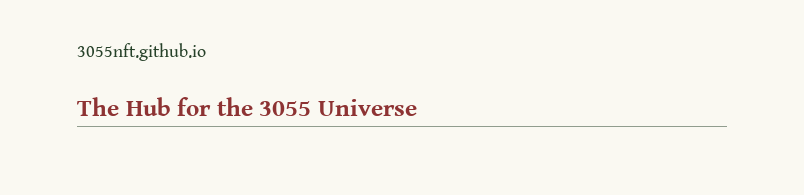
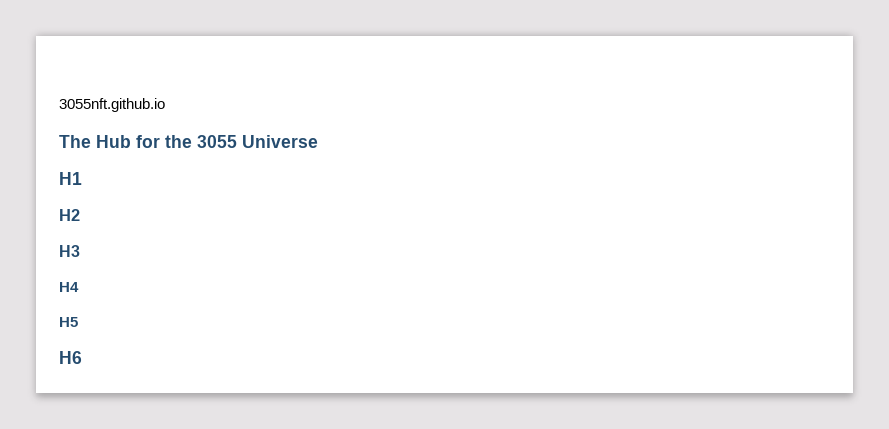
(418, 107) none -> [59,172,82,185] [59,209,80,221] [59,245,80,257] [59,282,79,292] [59,317,78,327] [59,351,82,364] // H1 // H2 // H3 // H4 // H5 // H6

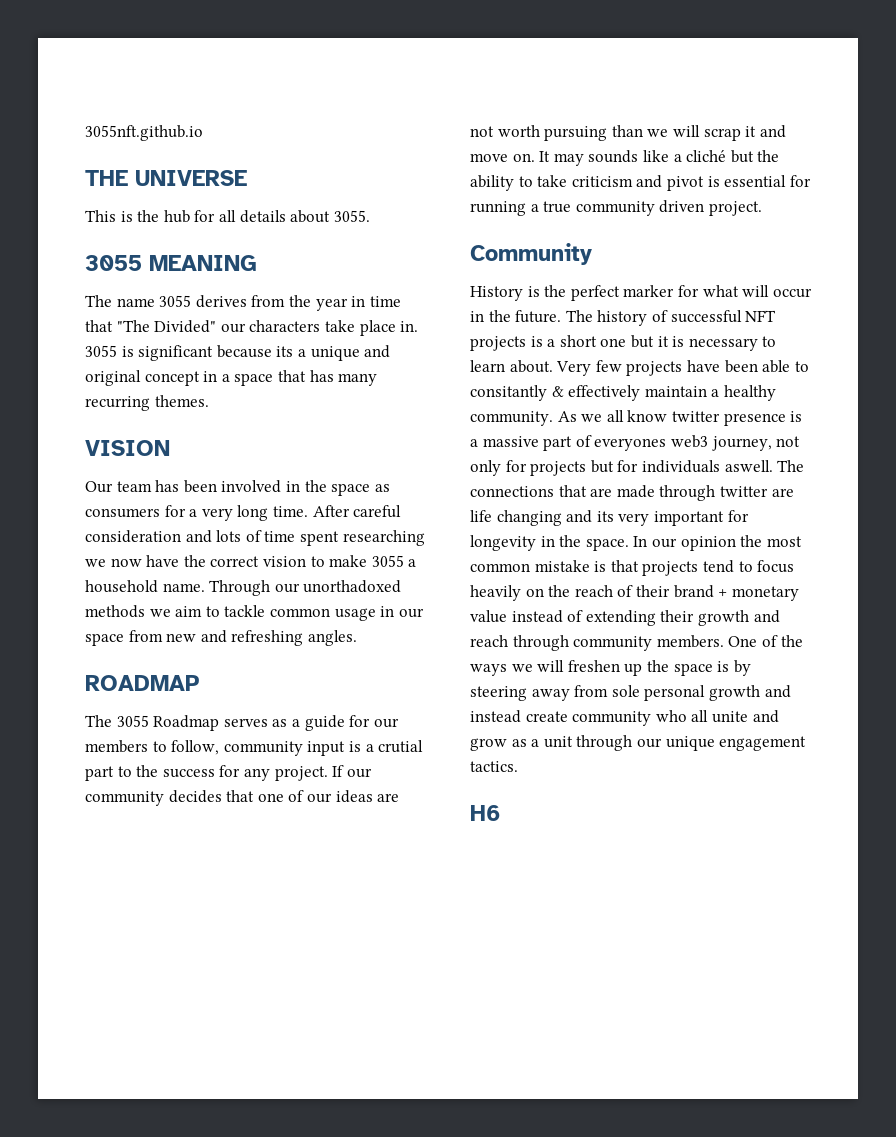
[59,135,318,148] [59,172,82,185] [59,209,80,221] [59,245,80,257] [59,282,79,292] [59,317,78,327] The Hub for the 3055 Universe // H1 // H2 // H3 // H4 // H5 -> [85,170,247,186] [85,210,370,223] [85,255,257,271] [85,295,401,311] [85,320,419,336] [85,345,391,361] [85,370,378,386] [85,395,209,411] [85,440,170,456] [85,480,390,496] [85,505,402,521] [85,530,425,546] [85,555,417,567] [85,580,402,596] [85,605,424,621] [85,630,357,646] [85,675,199,691] [85,715,399,731] [85,740,424,756] [85,765,372,781] [85,790,400,806] [470,125,786,141] [470,150,780,166] [470,175,811,191] [470,200,762,216] [470,243,592,265] [470,285,812,301] [470,310,777,326] [470,335,777,351] [470,360,809,376] [470,385,776,401] [470,410,803,426] [470,435,801,451] [470,460,805,476] [470,485,794,501] [470,510,749,526] [470,535,802,551] [470,560,795,576] [470,585,799,601] [470,610,780,626] [470,635,803,651] [470,660,751,676] [470,685,791,701] [470,710,779,726] [470,735,807,751] [470,761,518,772] THE UNIVERSE // This is the hub for all details about 3055. // 3055 MEANING // The name 3055 derives from the year in time that "The Divided" our characters take place in. 3055 is significant because its a unique and original concept in a space that has many recurring themes. // VISION // Our team has been involved in the space as consumers for a very long time. After careful consideration and lots of time spent researching we now have the correct vision to make 3055 a household name. Through our unorthadoxed methods we aim to tackle common usage in our space from new and refreshing angles. // ROADMAP // The 3055 Roadmap serves as a guide for our members to follow, community input is a crutial part to the success for any project. If our community decides that one of our ideas are not worth pursuing than we will scrap it and move on. It may sounds like a cliché but the ability to take criticism and pivot is essential for running a true community driven project. // Community // History is the perfect marker for what will occur in the future. The history of successful NFT projects is a short one but it is necessary to learn about. Very few projects have been able to consitantly & effectively maintain a healthy community. As we all know twitter presence is a massive part of everyones web3 journey, not only for projects but for individuals aswell. The connections that are made through twitter are life changing and its very important for longevity in the space. In our opinion the most common mistake is that projects tend to focus heavily on the reach of their brand + monetary value instead of extending their growth and reach through community members. One of the ways we will freshen up the space is by steering away from sole personal growth and instead create community who all unite and grow as a unit through our unique engagement tactics.

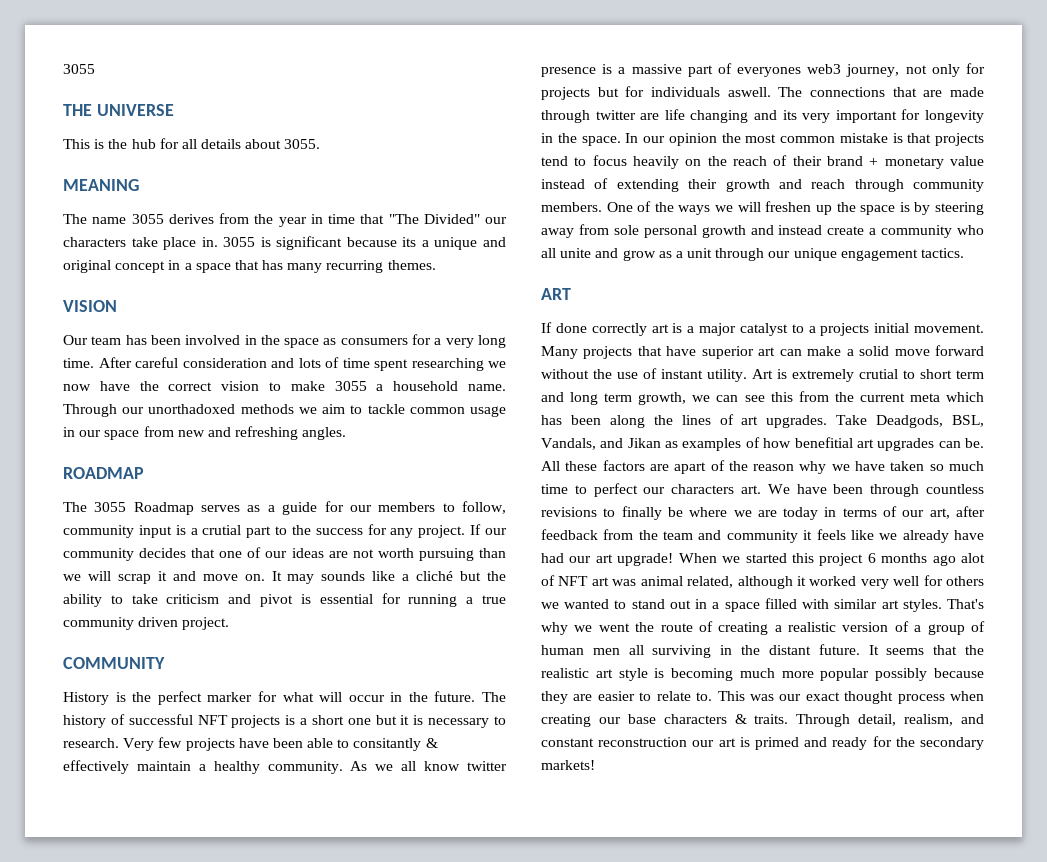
[85,125,203,141] 3055nft.github.io -> [63,64,95,74] 3055
[85,255,142,271] 3055 -> (321, 144) none
[470,243,592,265] Community -> [63,657,165,669] COMMUNITY
[470,360,553,373] learn about. -> [63,738,119,748] research.
(568, 716) none -> [869,228,877,235] a
[470,805,501,821] H6 -> [541,288,571,300] [541,322,984,336] [541,345,984,359] [541,368,984,382] [541,391,984,405] [541,414,984,428] [541,437,984,451] [541,460,984,474] [541,483,984,497] [541,506,985,520] [541,529,984,543] [541,553,985,566] [541,575,984,589] [541,598,984,612] [541,621,985,635] [541,644,984,658] [541,668,984,681] [541,691,984,704] [541,714,984,727] [541,736,984,750] [541,760,595,770] ART // If done correctly art is a major catalyst to a projects initial movement. Many projects that have superior art can make a solid move forward without the use of instant utility. Art is extremely crutial to short term and long term growth, we can see this from the current meta which has been along the lines of art upgrades. Take Deadgods, BSL, Vandals, and Jikan as examples of how benefitial art upgrades can be. All these factors are apart of the reason why we have taken so much time to perfect our characters art. We have been through countless revisions to finally be where we are today in terms of our art, after feedback from the team and community it feels like we already have had our art upgrade! When we started this project 6 months ago alot of NFT art was animal related, although it worked very well for others we wanted to stand out in a space filled with similar art styles. That's why we went the route of creating a realistic version of a group of human men all surviving in the distant future. It seems that the realistic art style is becoming much more popular possibly because they are easier to relate to. This was our exact thought process when creating our base characters & traits. Through detail, realism, and constant reconstruction our art is primed and ready for the secondary markets!

